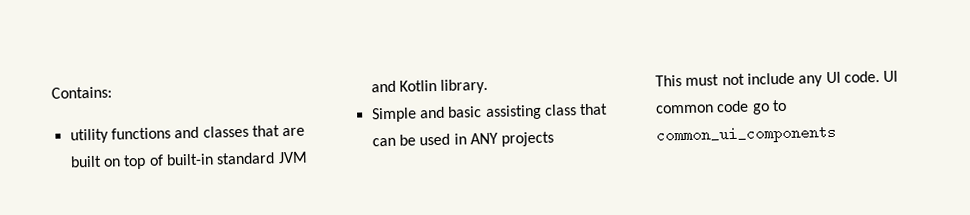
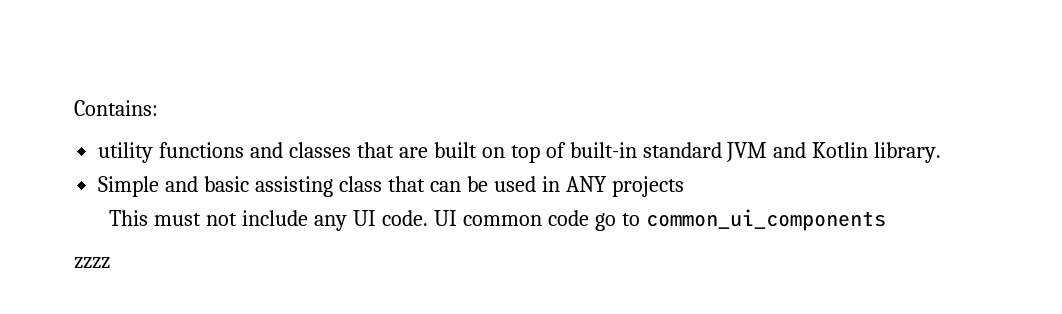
(837, 134) none -> [74,257,110,269] // zzzz

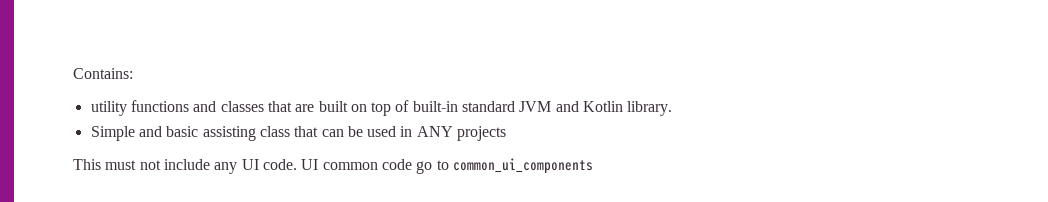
[74,257,110,269] // zzzz -> (593, 166) none

